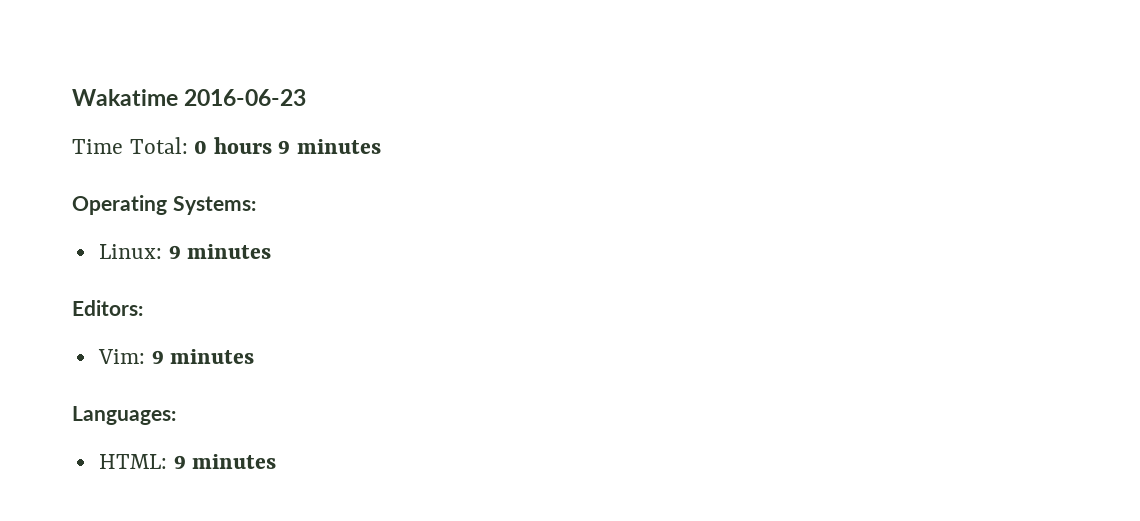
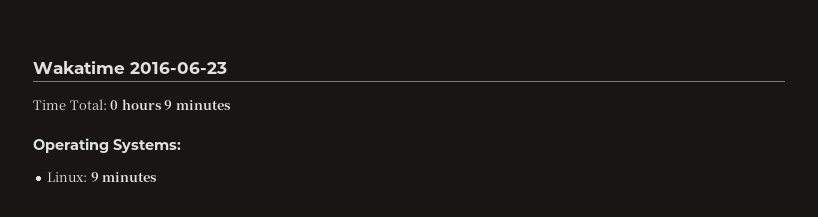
[72,300,143,316] [97,349,255,364] [72,406,176,425] [98,454,277,469] // Editors: // Vim: 9 minutes // Languages: // HTML: 9 minutes -> (158, 177) none

